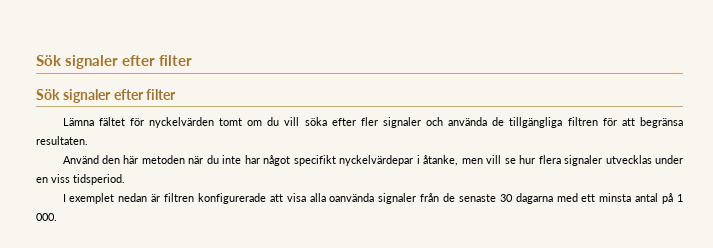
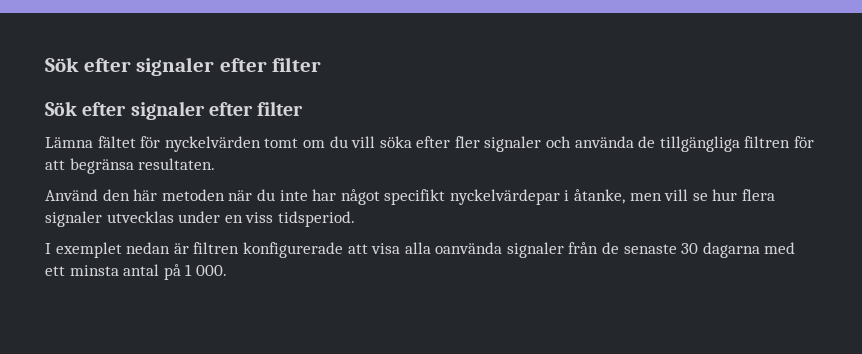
[36,55,62,66] Sök -> [45,57,131,72] Sök efter
(60, 94) none -> [82,102,127,116] efter

